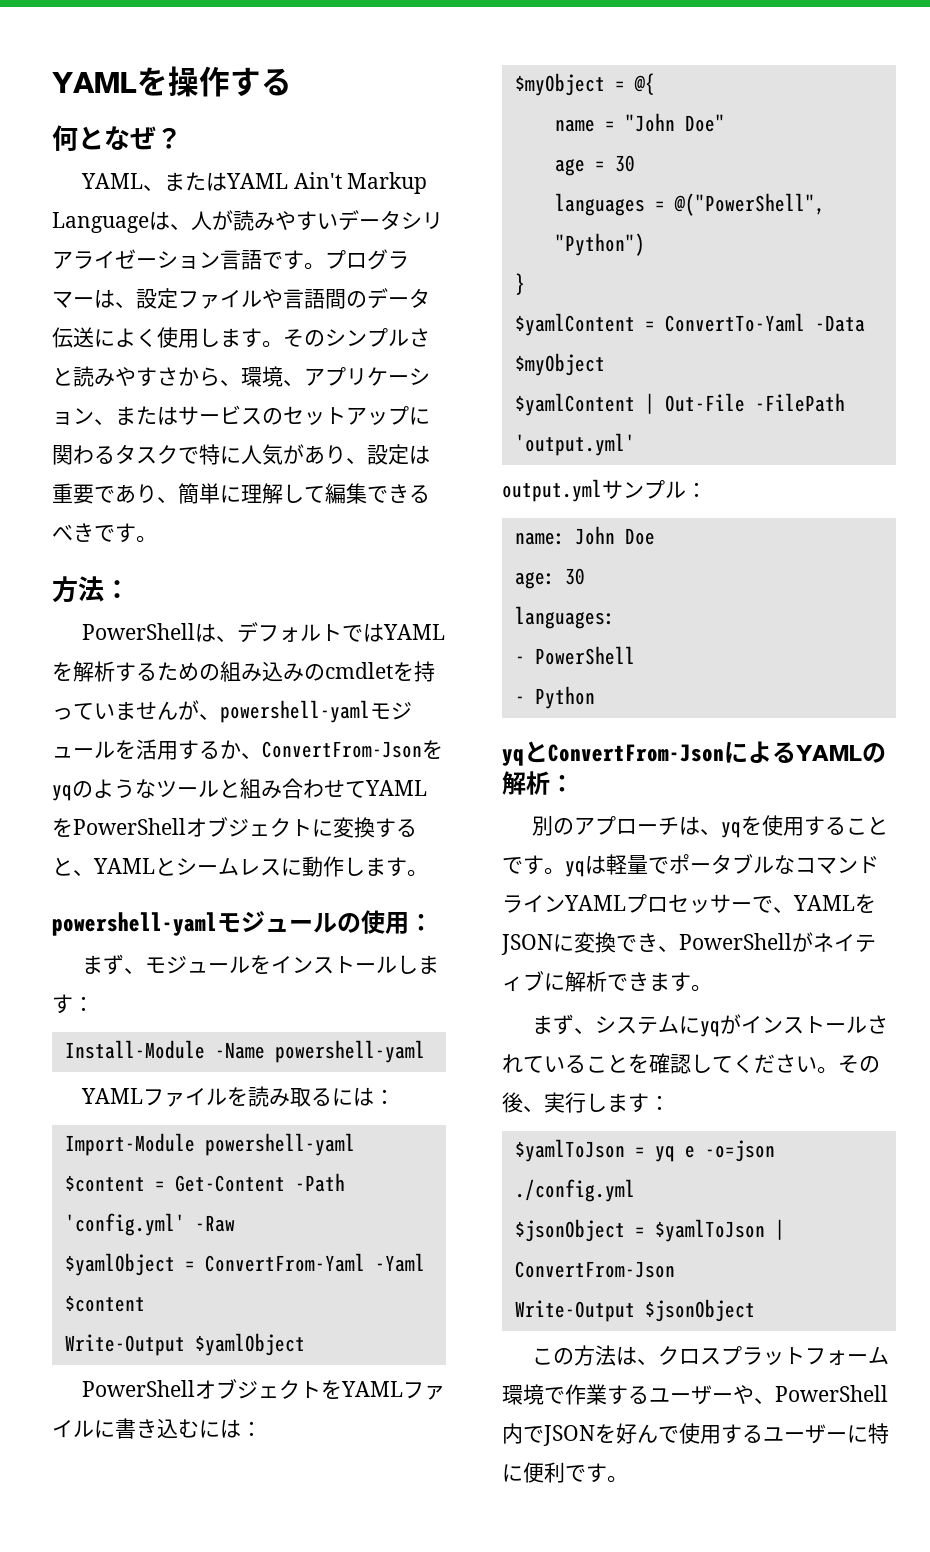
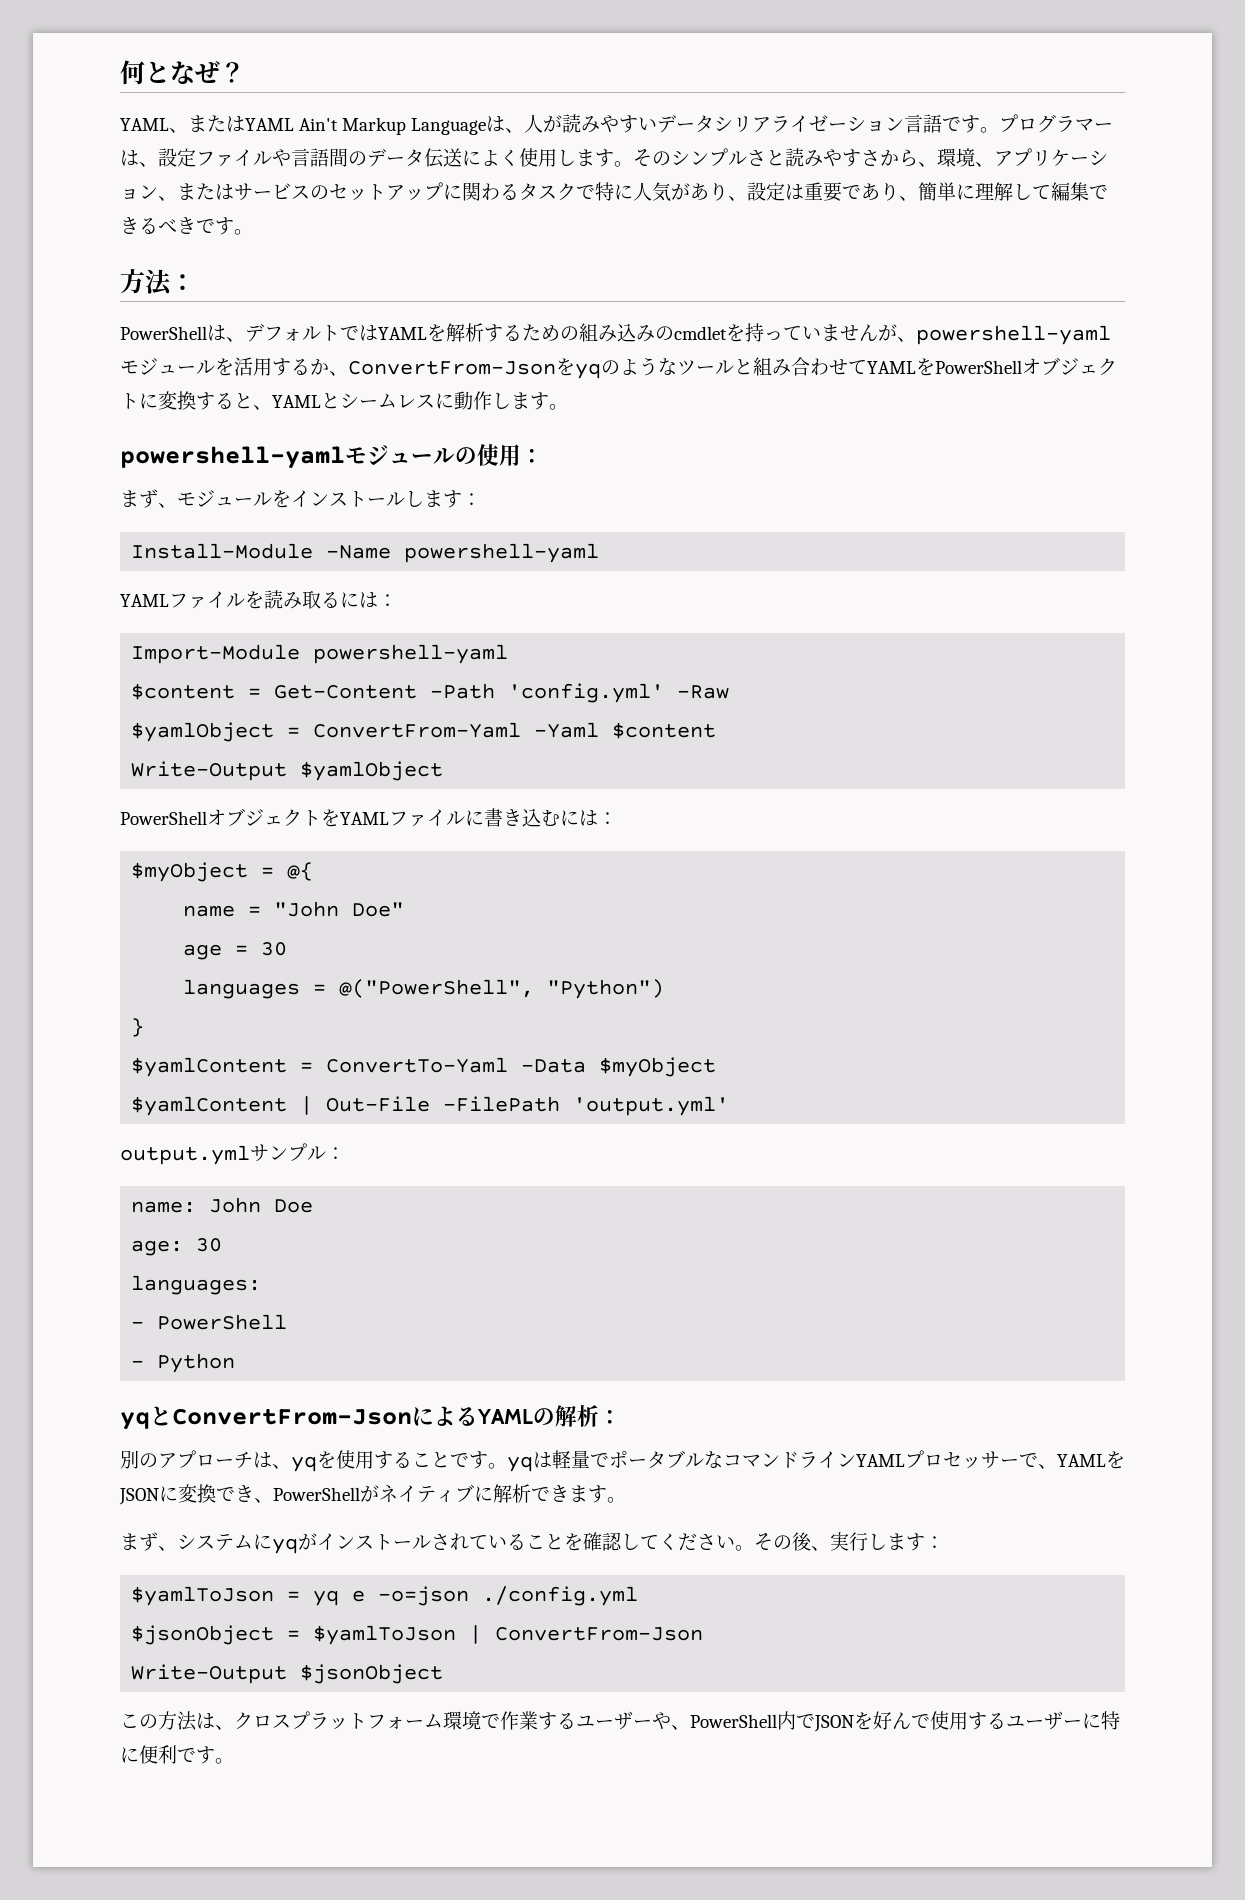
[52,66,292,97] YAMLを操作する // -> (120, 72) none

